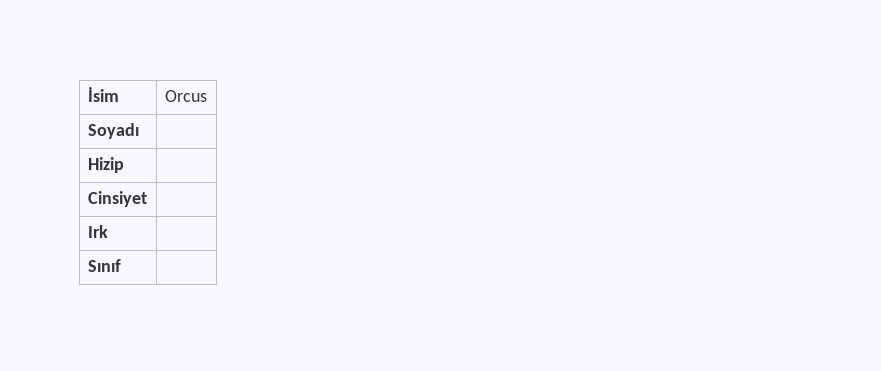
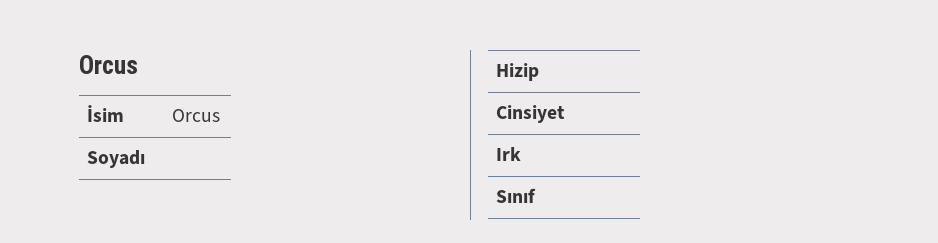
(87, 94) none -> [79,55,138,74] Orcus //

